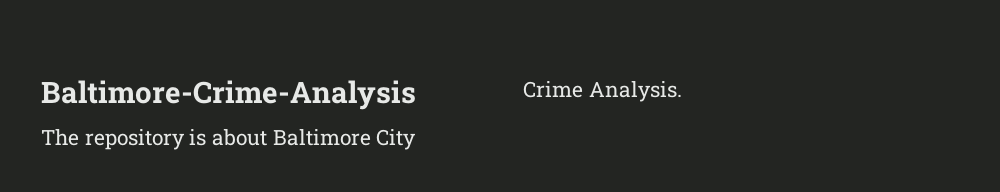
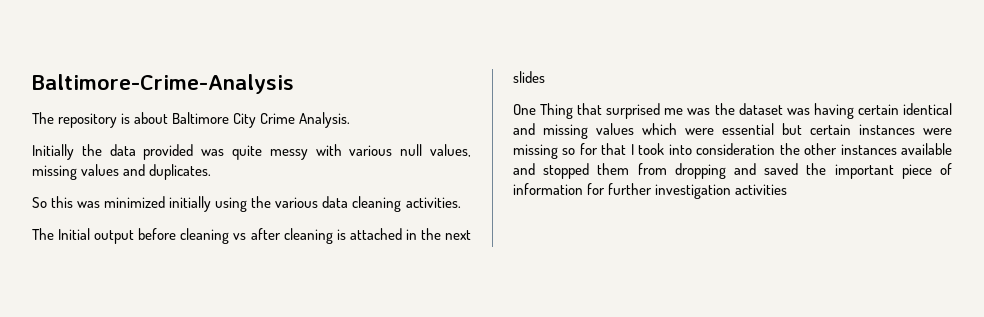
(682, 91) none -> [32,144,472,160] [32,164,212,180] [32,196,461,212] [32,228,471,244] [513,71,545,83] [513,103,952,119] [513,123,952,139] [513,143,952,159] [513,163,952,179] [513,183,788,199] // Initially the data provided was quite messy with various null values, missing values and duplicates. // So this was minimized initially using the various data cleaning activities. // The Initial output before cleaning vs after cleaning is attached in the next slides // One Thing that surprised me was the dataset was having certain identical and missing values which were essential but certain instances were missing so for that I took into consideration the other instances available and stopped them from dropping and saved the important piece of information for further investigation activities

